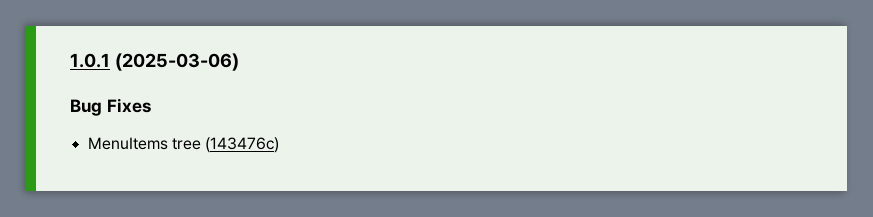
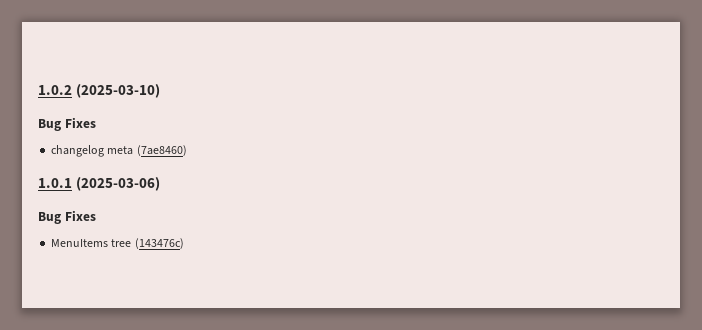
(70, 60) none -> [38,84,161,98] [38,117,96,131] [51,145,187,157] 1.0.2 (2025-03-10) // Bug Fixes // changelog meta (7ae8460) //

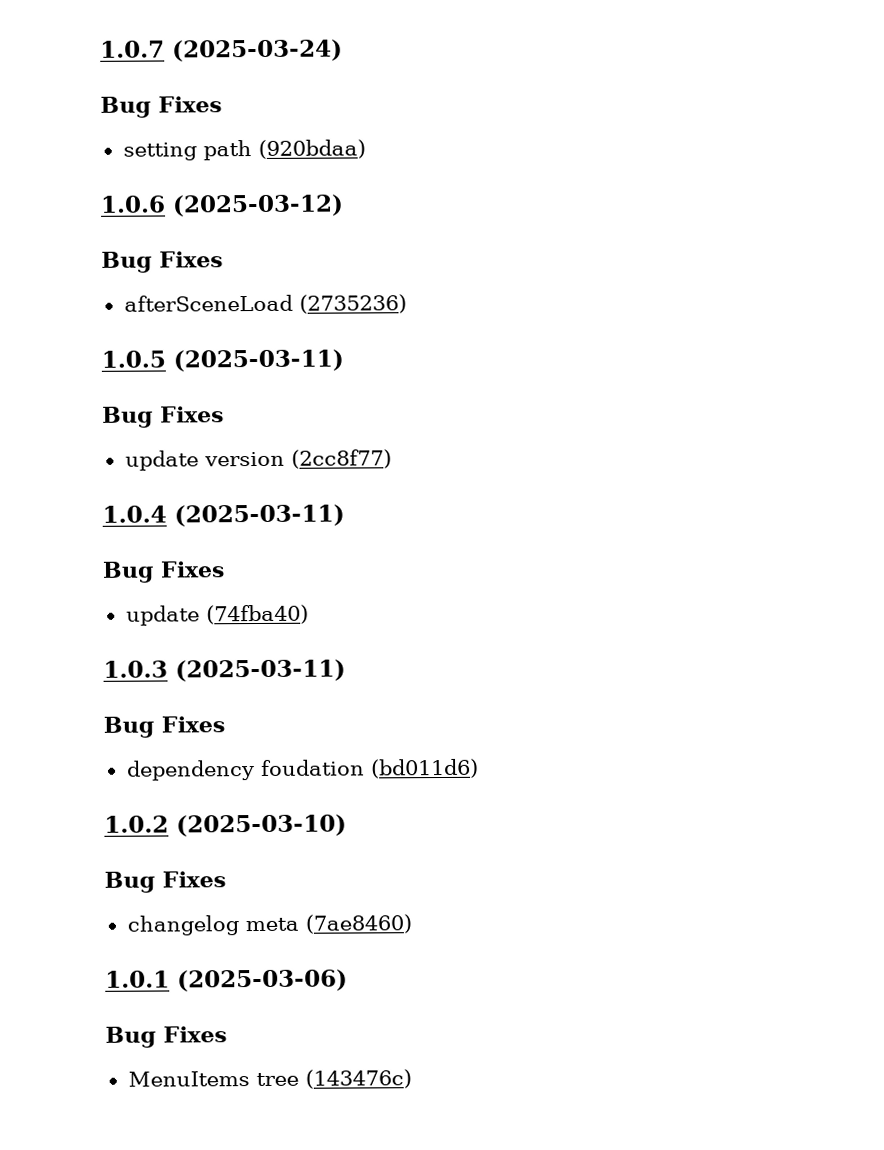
(38, 90) none -> [100,39,343,62] [100,96,222,118] [122,139,366,161] [100,194,344,217] [101,251,223,273] [123,294,407,314] [101,349,344,372] [102,406,224,428] [124,449,392,471] [102,504,345,527] [102,561,225,583] [125,604,309,626] [103,659,346,682] [103,716,225,738] [126,758,479,781] 1.0.7 (2025-03-24) // Bug Fixes // setting path (920bdaa) // 1.0.6 (2025-03-12) // Bug Fixes // afterSceneLoad (2735236) // 1.0.5 (2025-03-11) // Bug Fixes // update version (2cc8f77) // 1.0.4 (2025-03-11) // Bug Fixes // update (74fba40) // 1.0.3 (2025-03-11) // Bug Fixes // dependency foudation (bd011d6) //

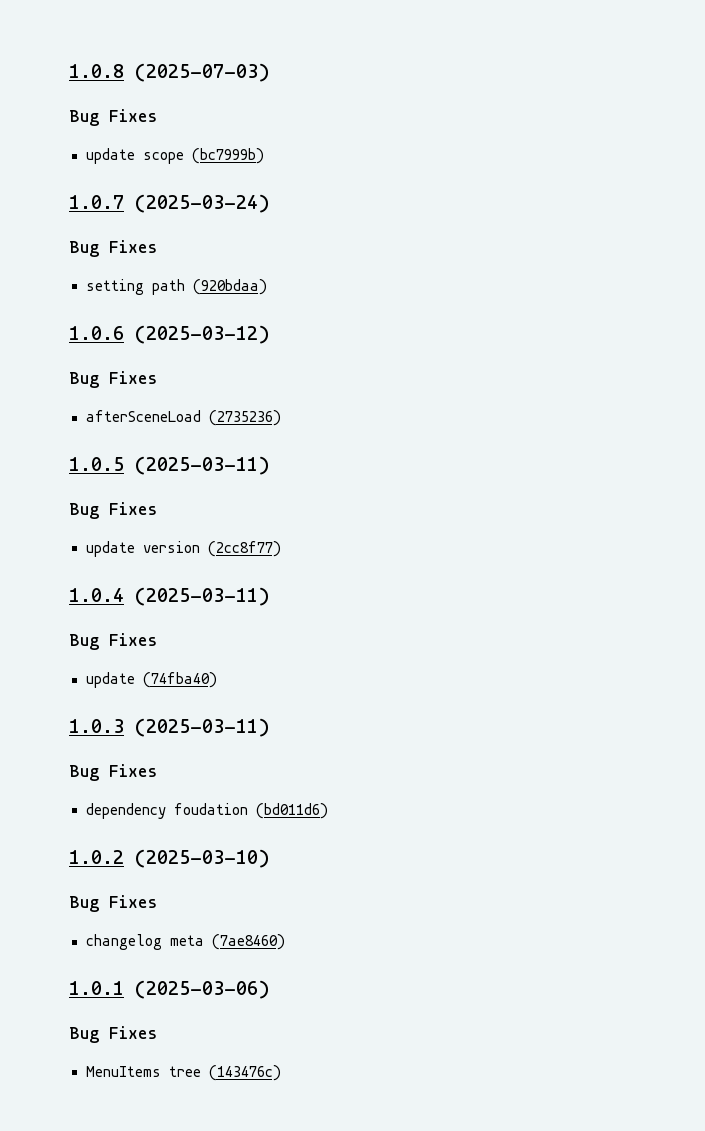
(100, 49) none -> [69,63,270,82] [69,109,157,126] [85,148,264,164] 1.0.8 (2025-07-03) // Bug Fixes // update scope (bc7999b) //

